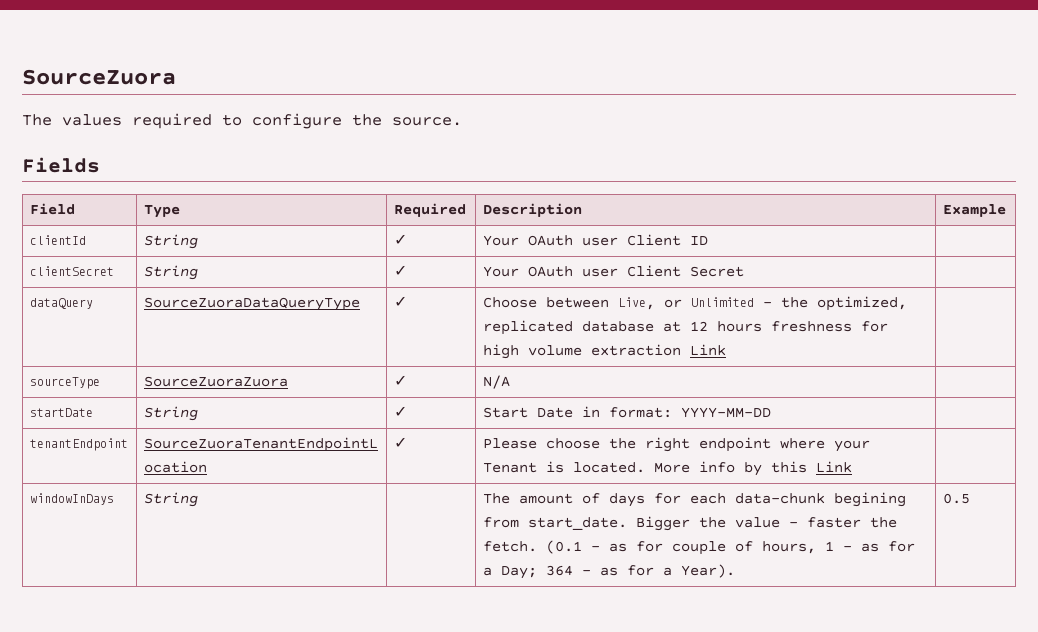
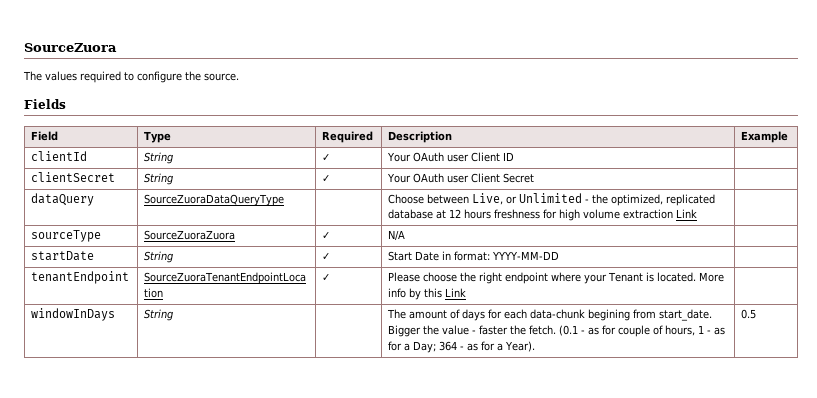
[393,296,407,307] ✓ -> (285, 200) none

